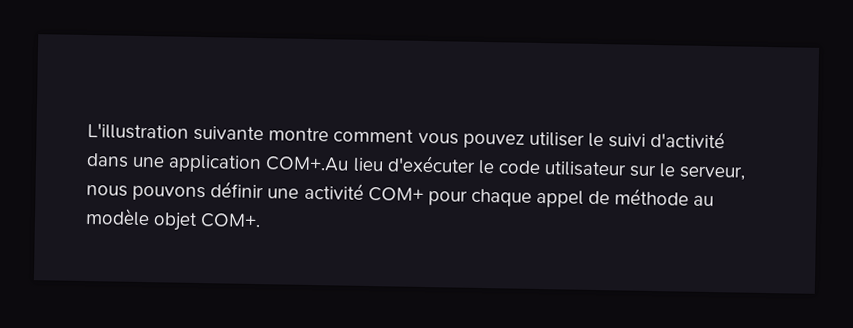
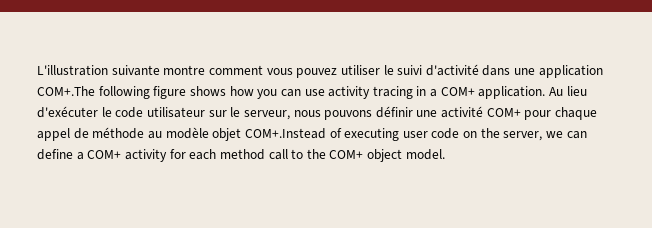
[265,156,350,172] COM+.Au -> [37,86,564,99] COM+.The following figure shows how you can use activity tracing in a COM+ application. Au
[200,213,262,229] COM+. -> [244,128,587,141] [37,149,445,162] COM+.Instead of executing user code on the server, we can define a COM+ activity for each method call to the COM+ object model.

